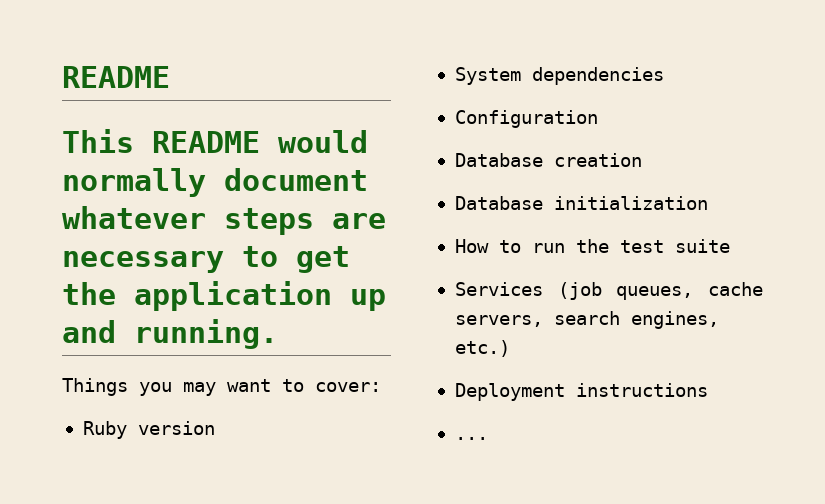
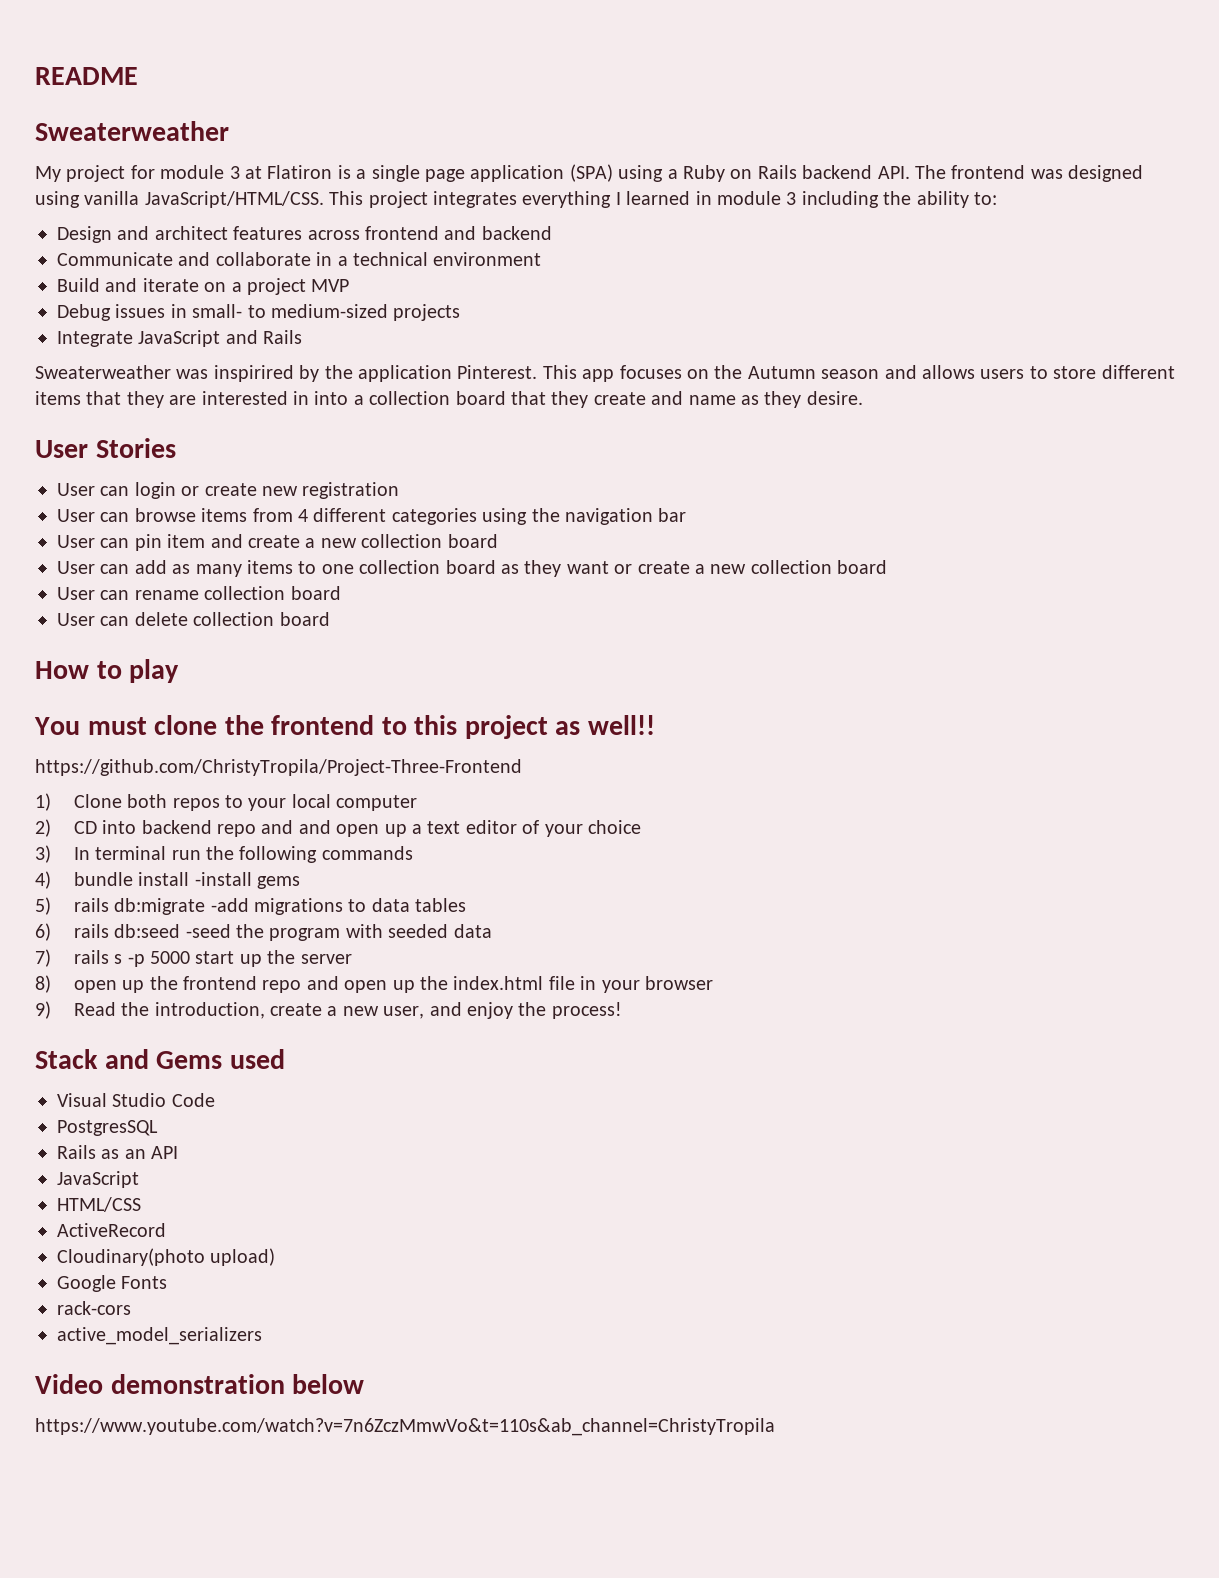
[62,129,368,153] [62,168,368,197] [62,206,386,235] [62,246,350,273] [62,281,386,311] [62,319,278,349] [62,378,381,396] [82,421,215,439] [454,67,664,85] [454,110,598,128] [454,153,642,167] [454,196,708,210] [454,239,730,253] [454,282,763,300] [454,311,719,329] [454,340,510,357] [454,383,708,401] [454,437,488,440] This README would normally document whatever steps are necessary to get the application up and running. // Things you may want to cover: // Ruby version // System dependencies // Configuration // Database creation // Database initialization // How to run the test suite // Services (job queues, cache servers, search engines, etc.) // Deployment instructions // ... -> [35,121,229,141] [35,164,1144,182] [35,191,997,208] [57,226,552,243] [57,252,542,266] [57,278,350,295] [57,304,461,321] [57,330,303,347] [35,365,1175,382] [35,391,863,408] [35,438,176,458] [57,482,400,499] [57,508,687,525] [57,534,498,551] [57,560,888,577] [57,586,341,600] [57,612,330,626] [35,659,180,683] [34,715,656,739] [35,759,522,776] [35,793,418,811] [35,819,641,837] [35,845,413,863] [35,871,300,889] [35,897,467,915] [35,923,492,941] [35,949,352,967] [35,975,713,993] [35,1001,622,1019] [35,1049,285,1069] [57,1093,215,1107] [57,1120,158,1136] [57,1145,179,1159] [57,1171,139,1188] [57,1197,141,1212] [57,1223,166,1237] [57,1248,276,1266] [57,1275,168,1292] [57,1301,131,1315] [57,1327,262,1345] [35,1374,365,1394] [35,1418,775,1436] Sweaterweather // My project for module 3 at Flatiron is a single page application (SPA) using a Ruby on Rails backend API. The frontend was designed using vanilla JavaScript/HTML/CSS. This project integrates everything I learned in module 3 including the ability to: // Design and architect features across frontend and backend // Communicate and collaborate in a technical environment // Build and iterate on a project MVP // Debug issues in small- to medium-sized projects // Integrate JavaScript and Rails // Sweaterweather was inspirired by the application Pinterest. This app focuses on the Autumn season and allows users to store different items that they are interested in into a collection board that they create and name as they desire. // User Stories // User can login or create new registration // User can browse items from 4 different categories using the navigation bar // User can pin item and create a new collection board // User can add as many items to one collection board as they want or create a new collection board // User can rename collection board // User can delete collection board // How to play // You must clone the frontend to this project as well!! // https://github.com/ChristyTropila/Project-Three-Frontend // 1) Clone both repos to your local computer // 2) CD into backend repo and and open up a text editor of your choice // 3) In terminal run the following commands // 4) bundle install -install gems // 5) rails db:migrate -add migrations to data tables // 6) rails db:seed -seed the program with seeded data // 7) rails s -p 5000 start up the server // 8) open up the frontend repo and open up the index.html file in your browser // 9) Read the introduction, create a new user, and enjoy the process! // Stack and Gems used // Visual Studio Code // PostgresSQL // Rails as an API // JavaScript // HTML/CSS // ActiveRecord // Cloudinary(photo upload) // Google Fonts // rack-cors // active_model_serializers // Video demonstration below // https://www.youtube.com/watch?v=7n6ZczMmwVo&t=110s&ab_channel=ChristyTropila

